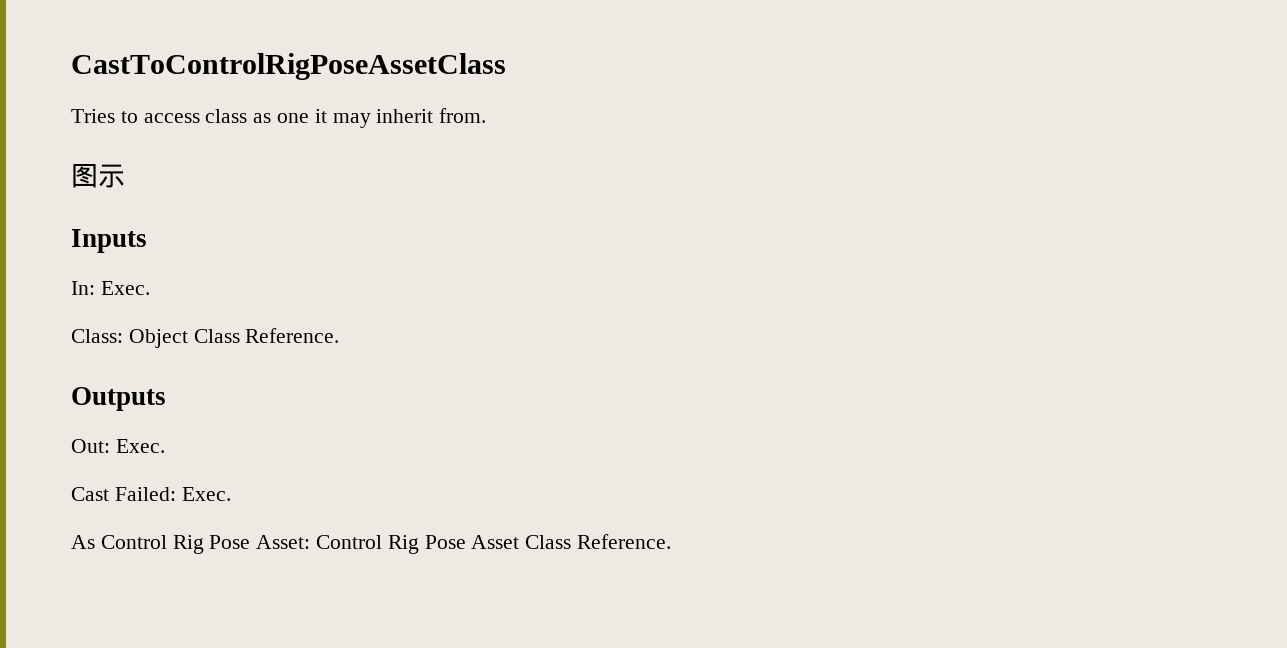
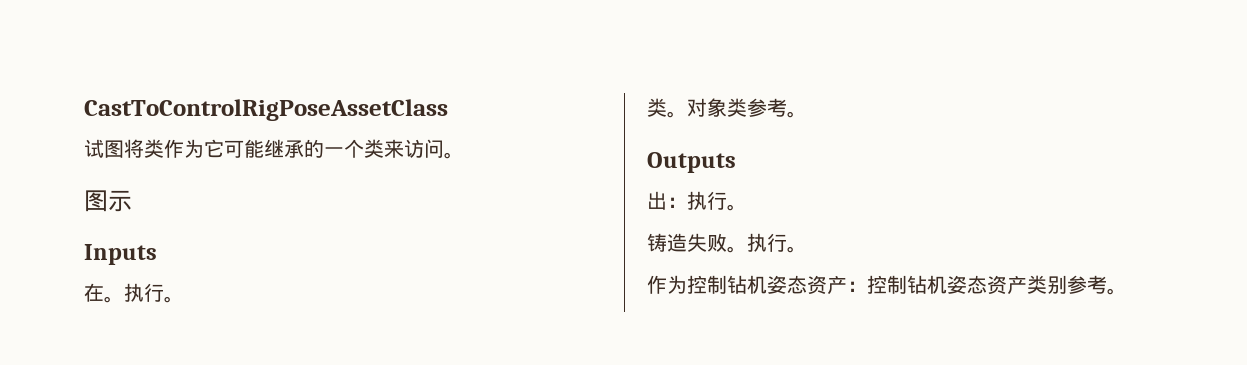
[71,108,487,128] [71,164,125,188] [71,229,147,253] [71,281,150,295] [71,328,340,348] [71,387,166,411] [71,439,165,453] [71,487,231,501] [71,534,672,554] Tries to access class as one it may inherit from. // 图示 // Inputs // In: Exec. // Class: Object Class Reference. // Outputs // Out: Exec. // Cast Failed: Exec. // As Control Rig Pose Asset: Control Rig Pose Asset Class Reference. -> [84,139,464,159] [84,190,132,212] [84,244,157,265] [84,283,184,303] [647,98,807,118] [647,152,736,173] [647,191,747,211] [647,233,807,253] [647,275,1127,295] 试图将类作为它可能继承的一个类来访问。 // 图示 // Inputs // 在。执行。 // 类。对象类参考。 // Outputs // 出：执行。 // 铸造失败。执行。 // 作为控制钻机姿态资产：控制钻机姿态资产类别参考。

